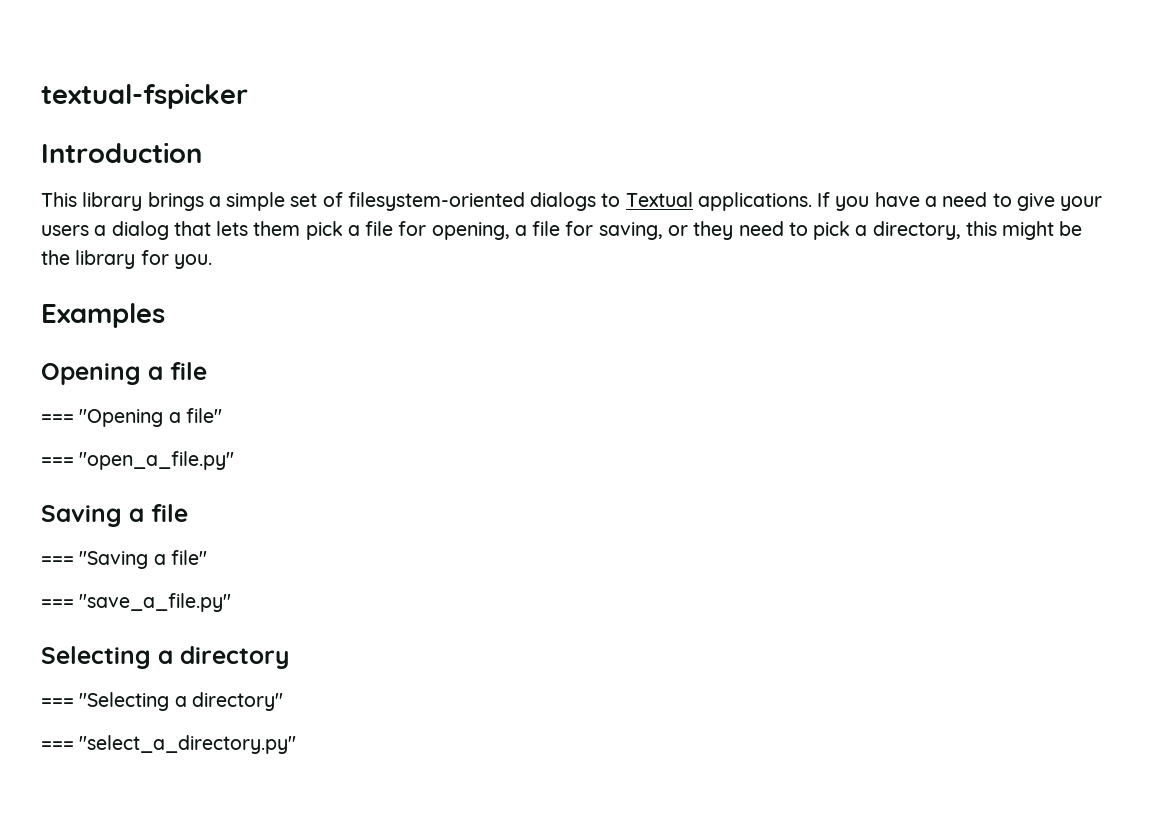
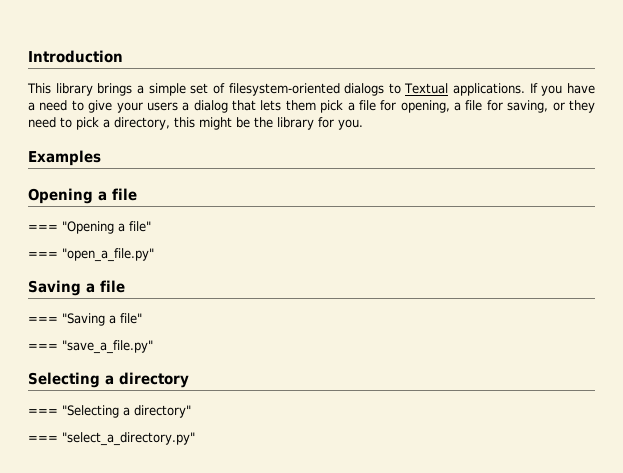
[41,83,248,109] textual-fspicker // -> (28, 56) none

